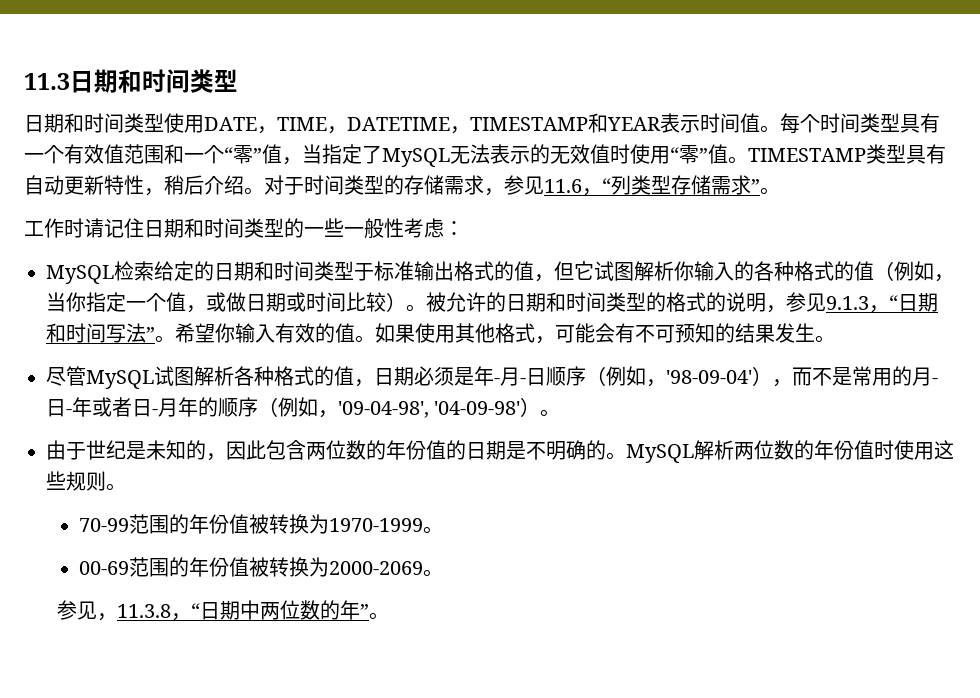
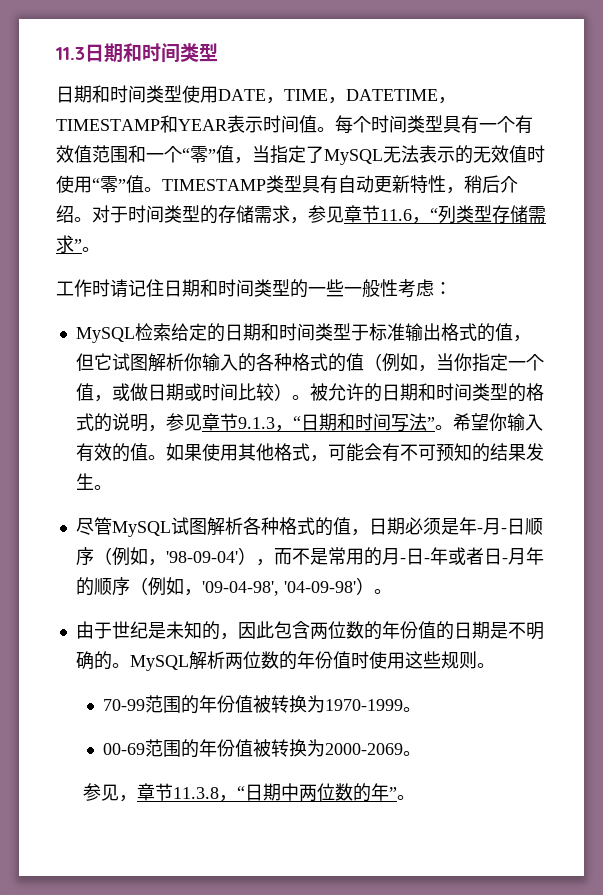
(544, 185) none -> [344,205,380,223] 章节
(826, 302) none -> [201,413,238,431] 章节
(118, 617) none -> [136,783,173,801] 章节

